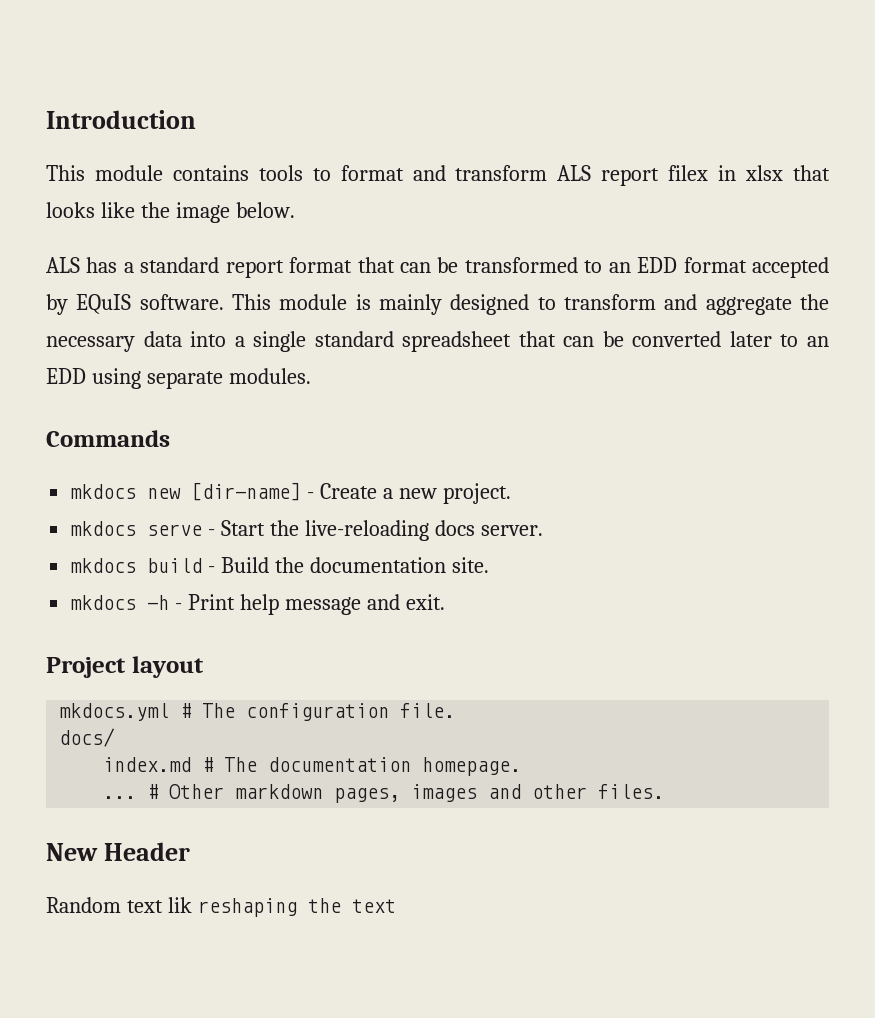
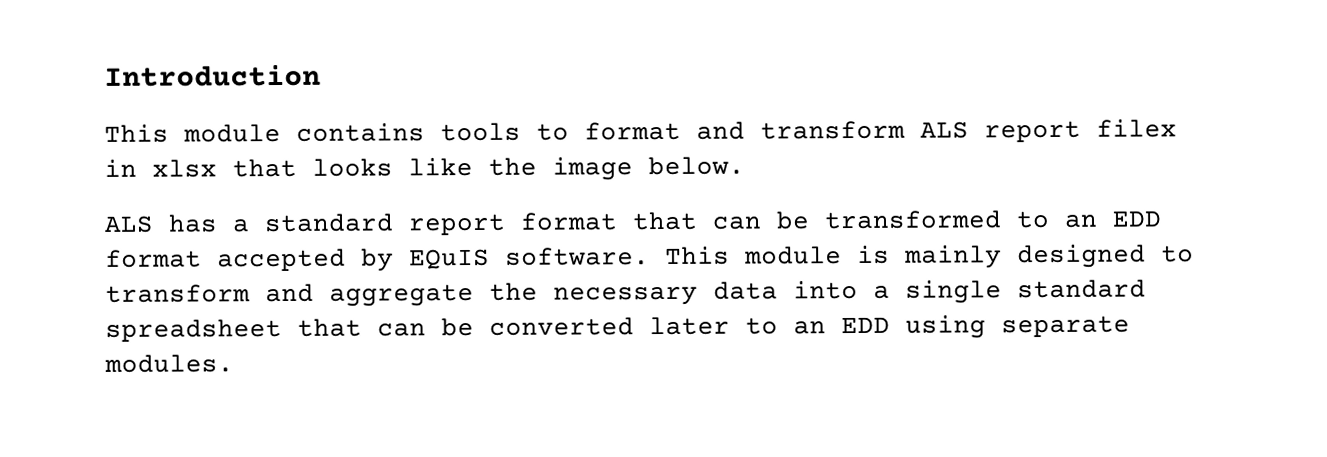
[46,430,170,447] [70,482,511,504] [70,520,543,541] [70,557,489,573] [70,594,445,615] [46,656,204,678] [59,703,456,721] [59,728,116,747] [103,757,522,776] [103,784,665,803] [46,842,190,861] [46,897,396,917] // Commands // mkdocs new [dir-name] - Create a new project. // mkdocs serve - Start the live-reloading docs server. // mkdocs build - Build the documentation site. // mkdocs -h - Print help message and exit. // Project layout // mkdocs.yml # The configuration file. // docs/ // index.md # The documentation homepage. // ... # Other markdown pages, images and other files. // New Header // Random text lik reshaping the text -> (234, 363) none

